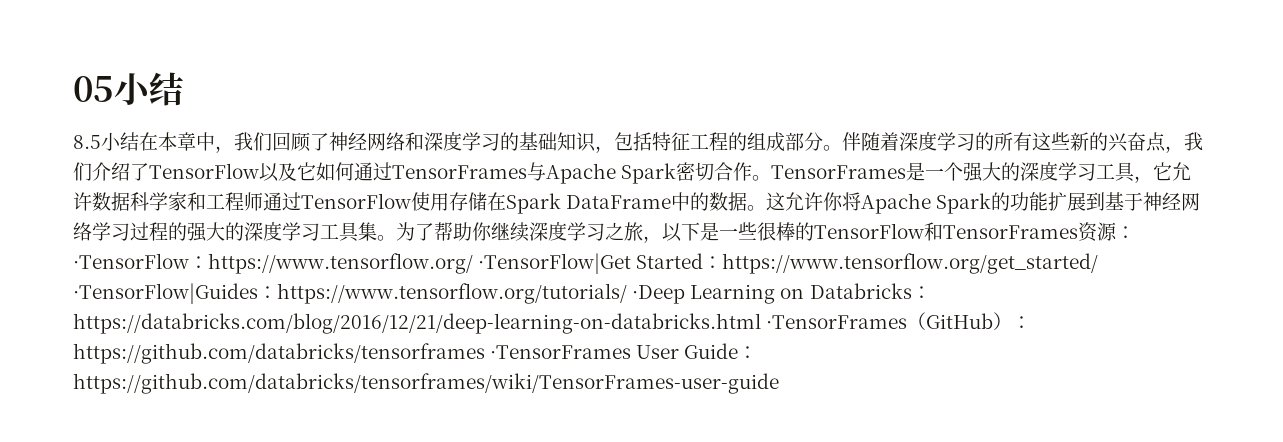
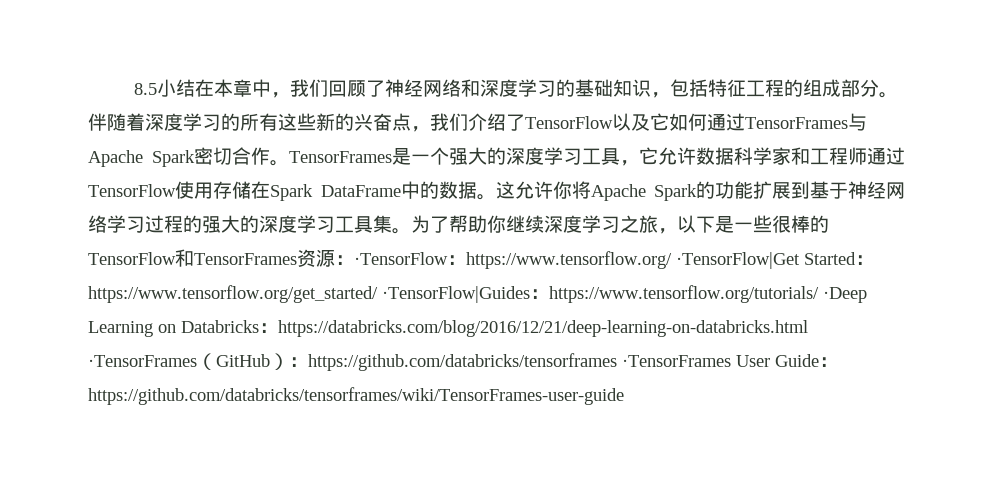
[73,72,184,106] 05小结 // -> (133, 89) none

